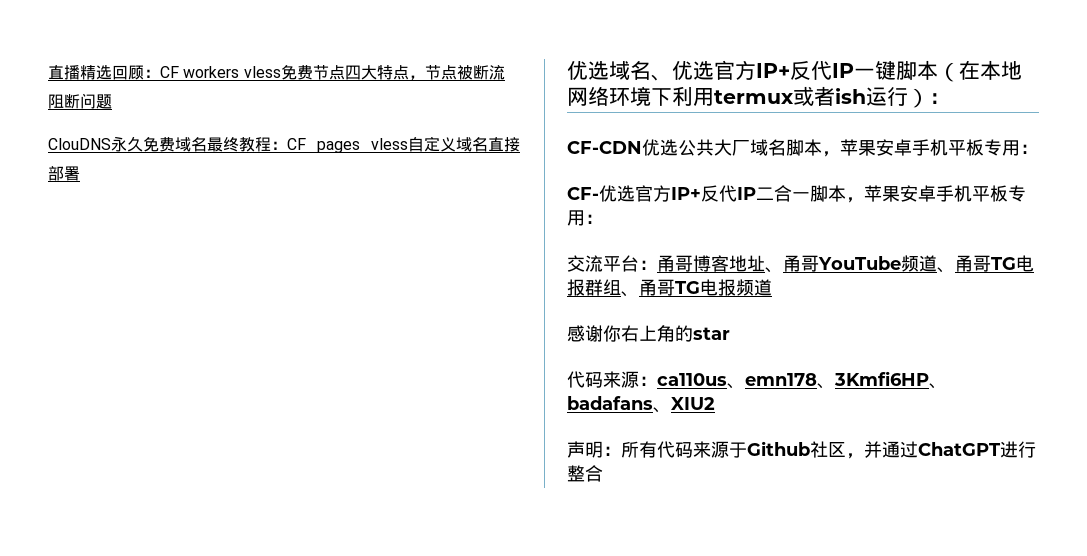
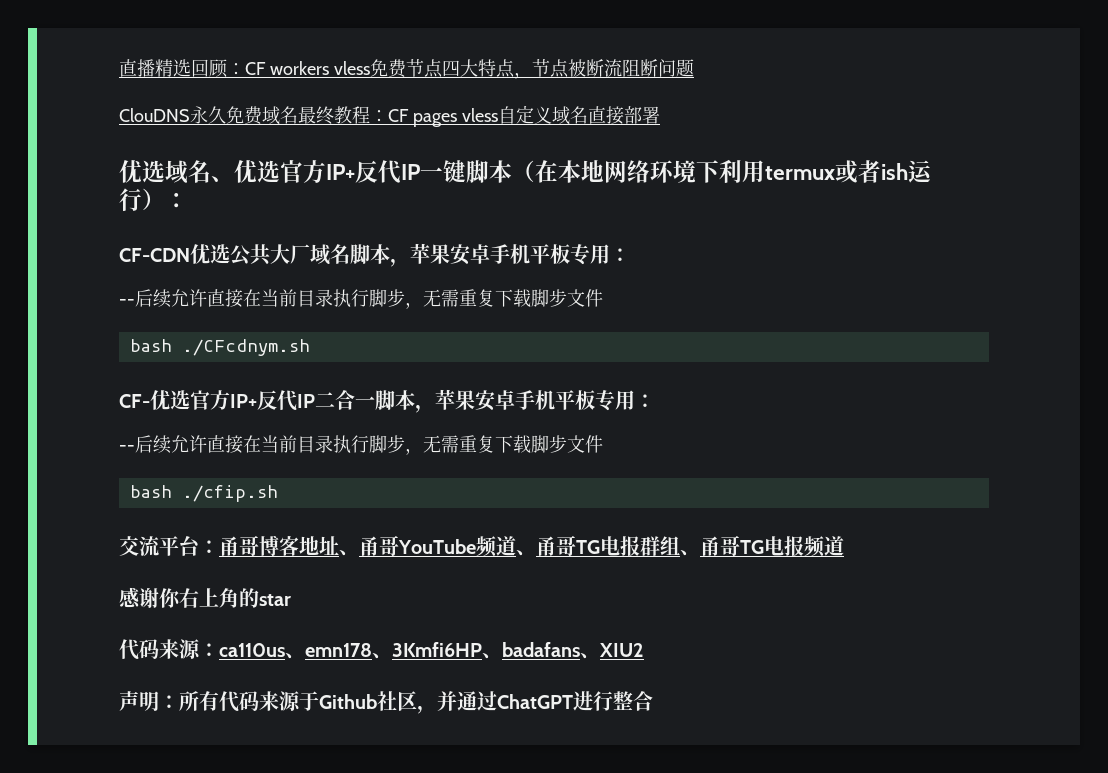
(1038, 149) none -> [119,289,603,309] [129,339,310,356] // --后续允许直接在当前目录执行脚步，无需重复下载脚步文件 // bash ./CFcdnym.sh
(603, 219) none -> [119,435,603,455] [129,485,278,502] // --后续允许直接在当前目录执行脚步，无需重复下载脚步文件 // bash ./cfip.sh

